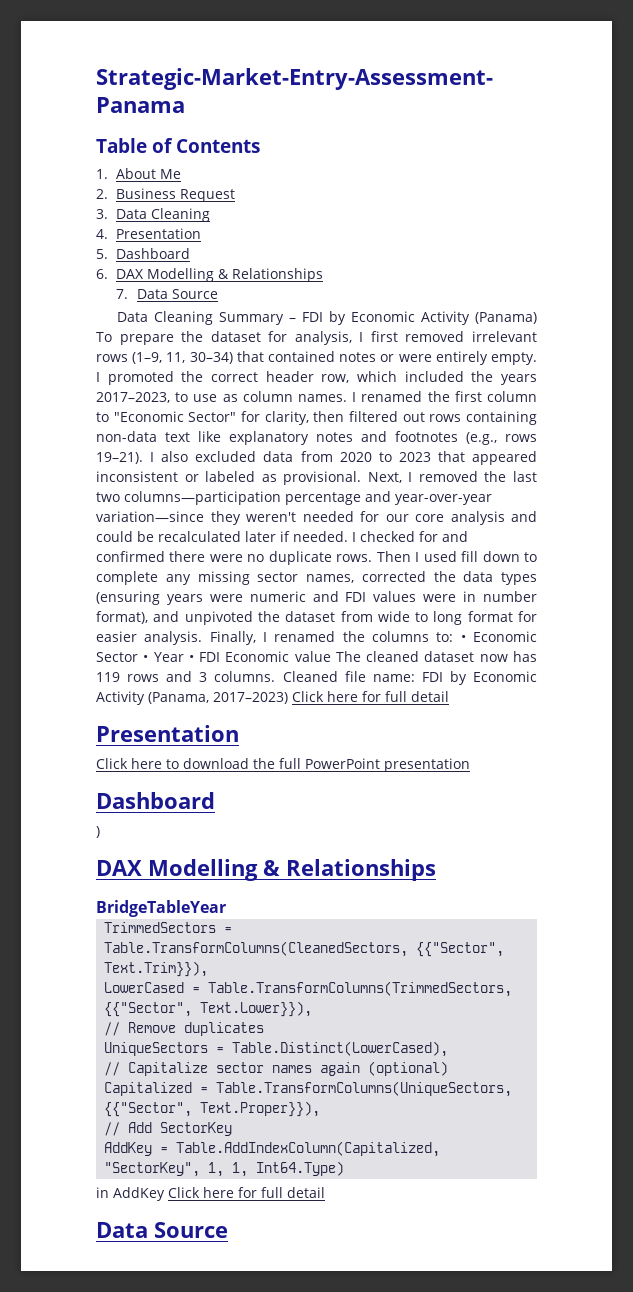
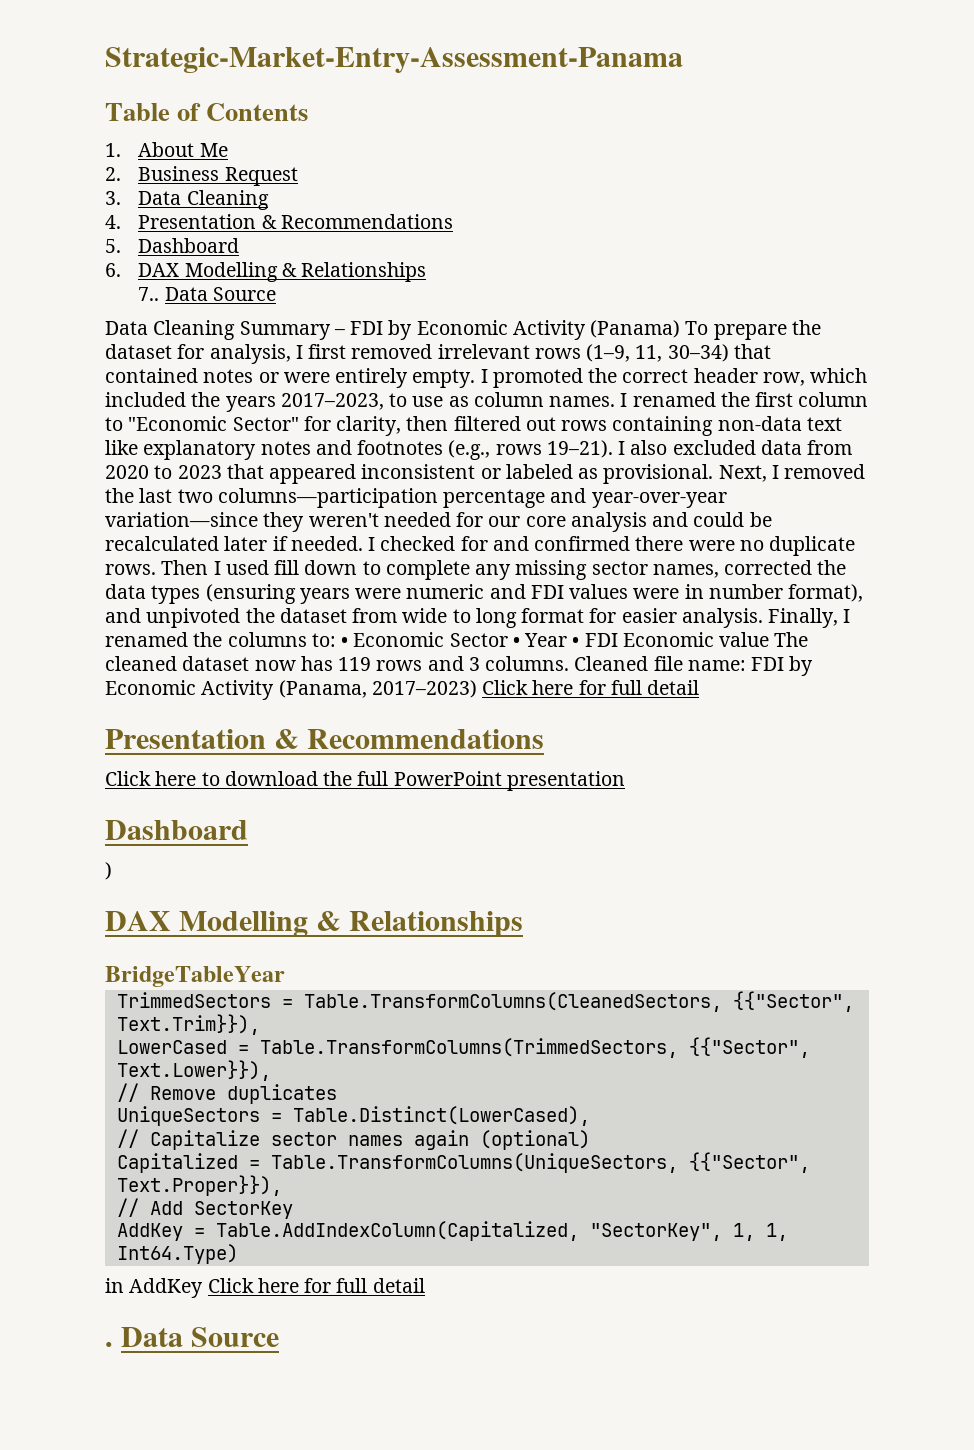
(202, 233) none -> [261,214,454,229] & Recommendations
[116,289,129,299] 7. -> [138,287,160,301] 7..
(239, 733) none -> [274,729,545,749] & Recommendations
(325, 1192) none -> [105,1341,113,1347] .

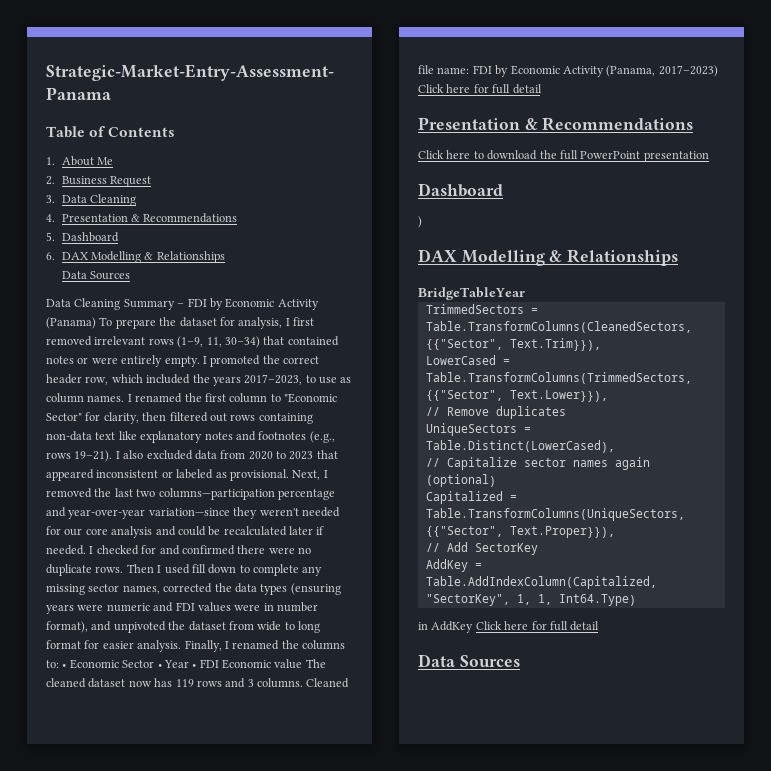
[138,287,277,301] 7.. Data Source -> [61,271,131,280] Data Sources
[105,1327,280,1347] . Data Source -> [418,654,520,667] Data Sources

